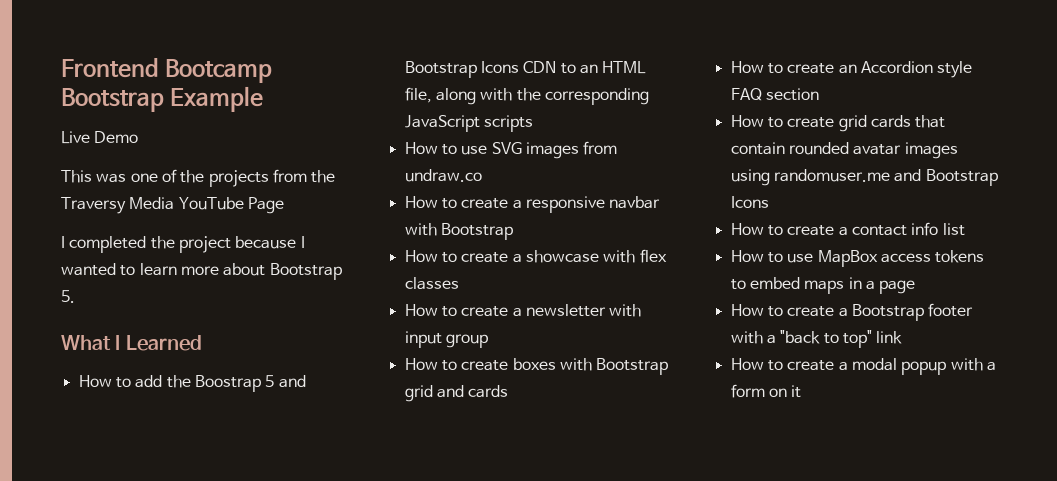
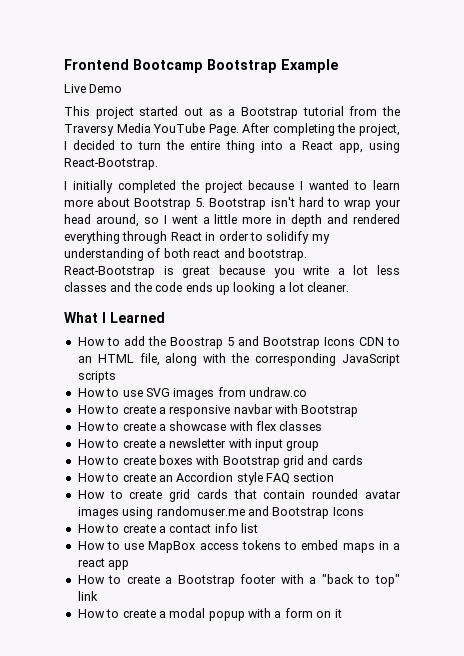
[96,169,269,187] was one of the projects -> [95,106,344,119] project started out as a Bootstrap tutorial
[247,197,284,214] [61,236,65,248] Page // I -> [208,123,400,136] [64,140,400,153] [64,158,158,170] [64,180,113,193] Page. After completing the project, I decided to turn the entire thing into a React app, using React-Bootstrap. // I initially
(75, 296) none -> [209,197,401,210] [64,214,400,227] [64,231,330,244] [64,248,307,261] [64,265,400,278] [64,282,350,295] Bootstrap isn't hard to wrap your head around, so I went a little more in depth and rendered everything through React in order to solidify my understanding of both react and bootstrap. React-Bootstrap is great because you write a lot less classes and the code ends up looking a lot cleaner.
[879,280,916,294] page -> [77,558,130,570] react app

